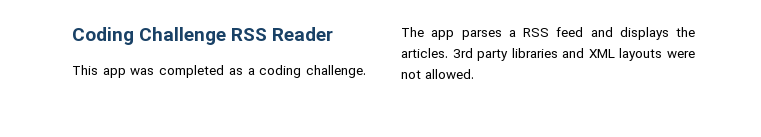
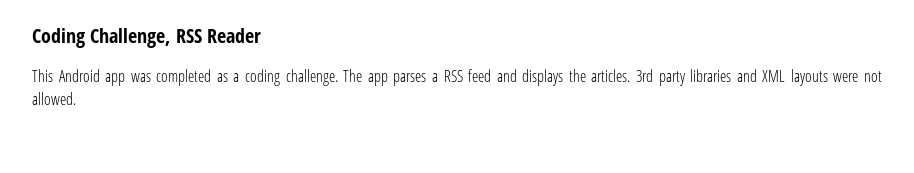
[139,27,227,45] Challenge -> [90,28,171,48] Challenge,
(98, 70) none -> [58,69,100,82] Android

